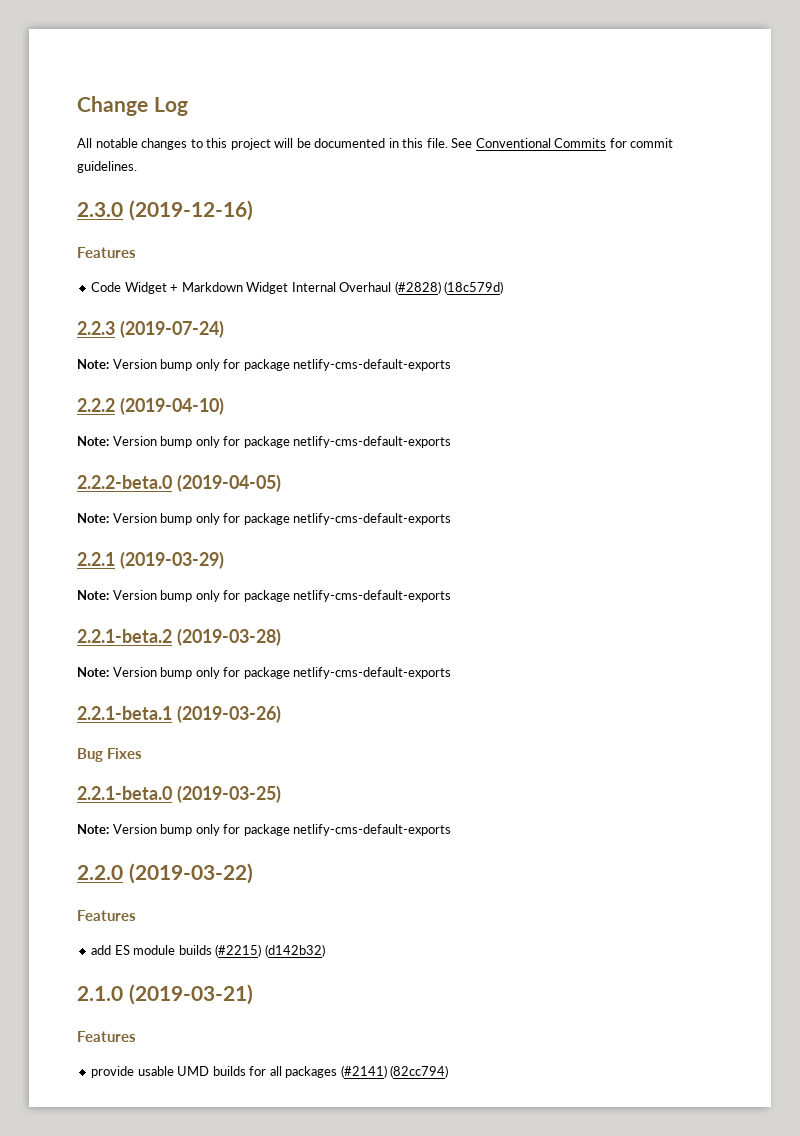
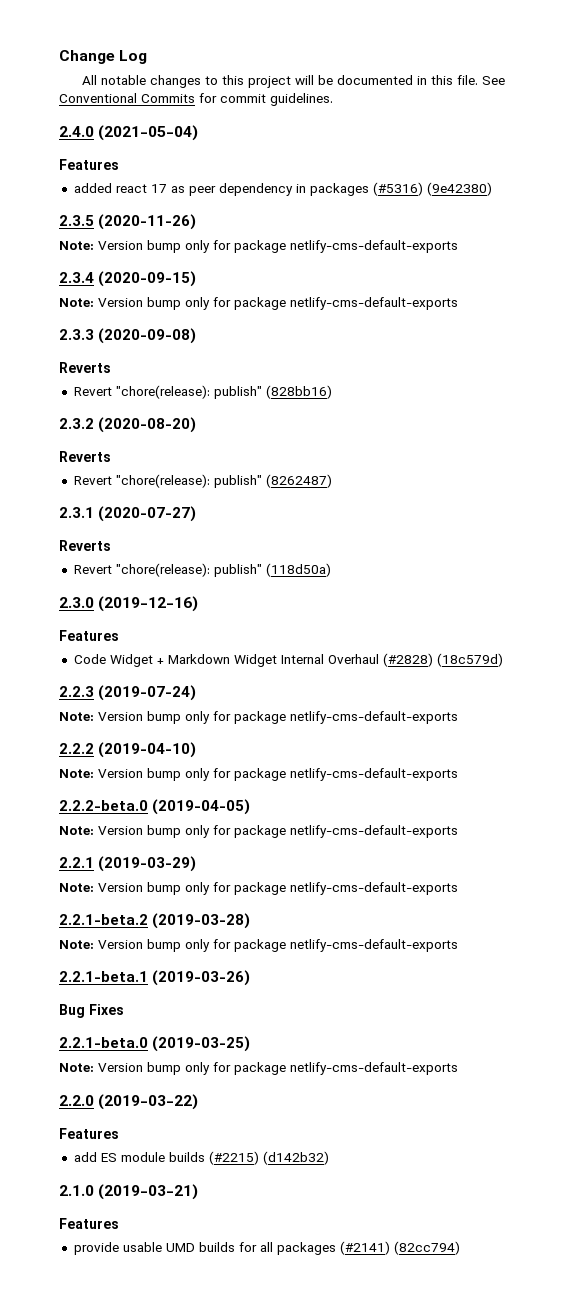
(137, 167) none -> [59,125,199,141] [59,159,119,170] [73,182,492,196] [59,214,197,230] [59,240,458,253] [59,271,197,287] [59,297,458,310] [59,328,197,344] [59,362,111,373] [73,385,332,399] [59,417,197,433] [59,451,111,462] [73,474,332,488] [59,506,197,522] [59,540,111,551] [73,563,331,577] // 2.4.0 (2021-05-04) // Features // added react 17 as peer dependency in packages (#5316) (9e42380) // 2.3.5 (2020-11-26) // Note: Version bump only for package netlify-cms-default-exports // 2.3.4 (2020-09-15) // Note: Version bump only for package netlify-cms-default-exports // 2.3.3 (2020-09-08) // Reverts // Revert "chore(release): publish" (828bb16) // 2.3.2 (2020-08-20) // Reverts // Revert "chore(release): publish" (8262487) // 2.3.1 (2020-07-27) // Reverts // Revert "chore(release): publish" (118d50a)

